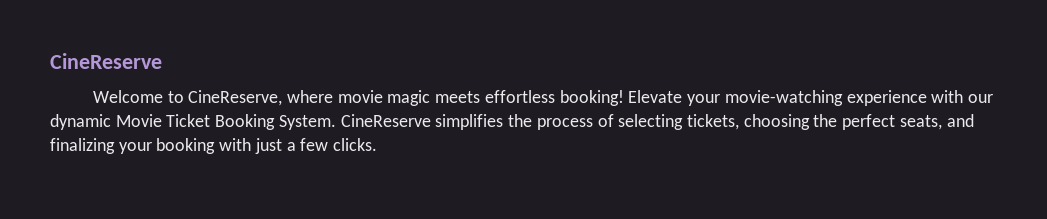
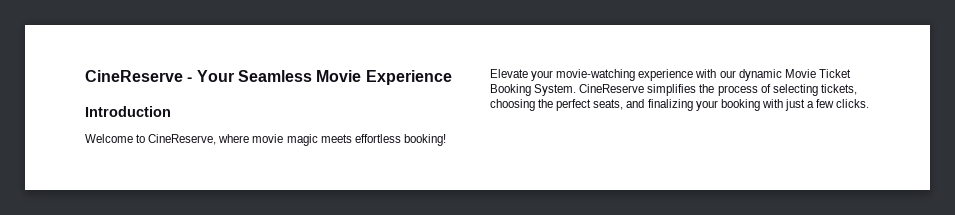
[50,53,162,69] CineReserve -> [85,70,452,85] [85,106,171,117] CineReserve - Your Seamless Movie Experience // Introduction

